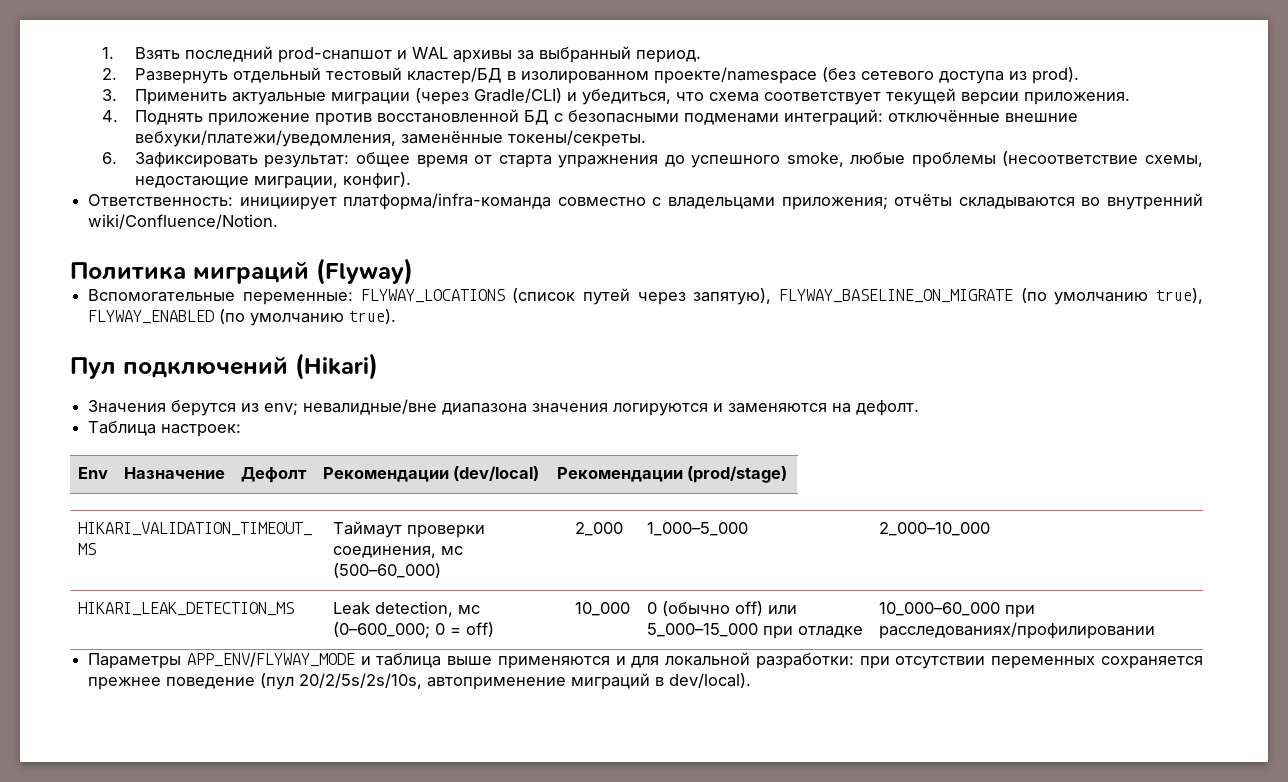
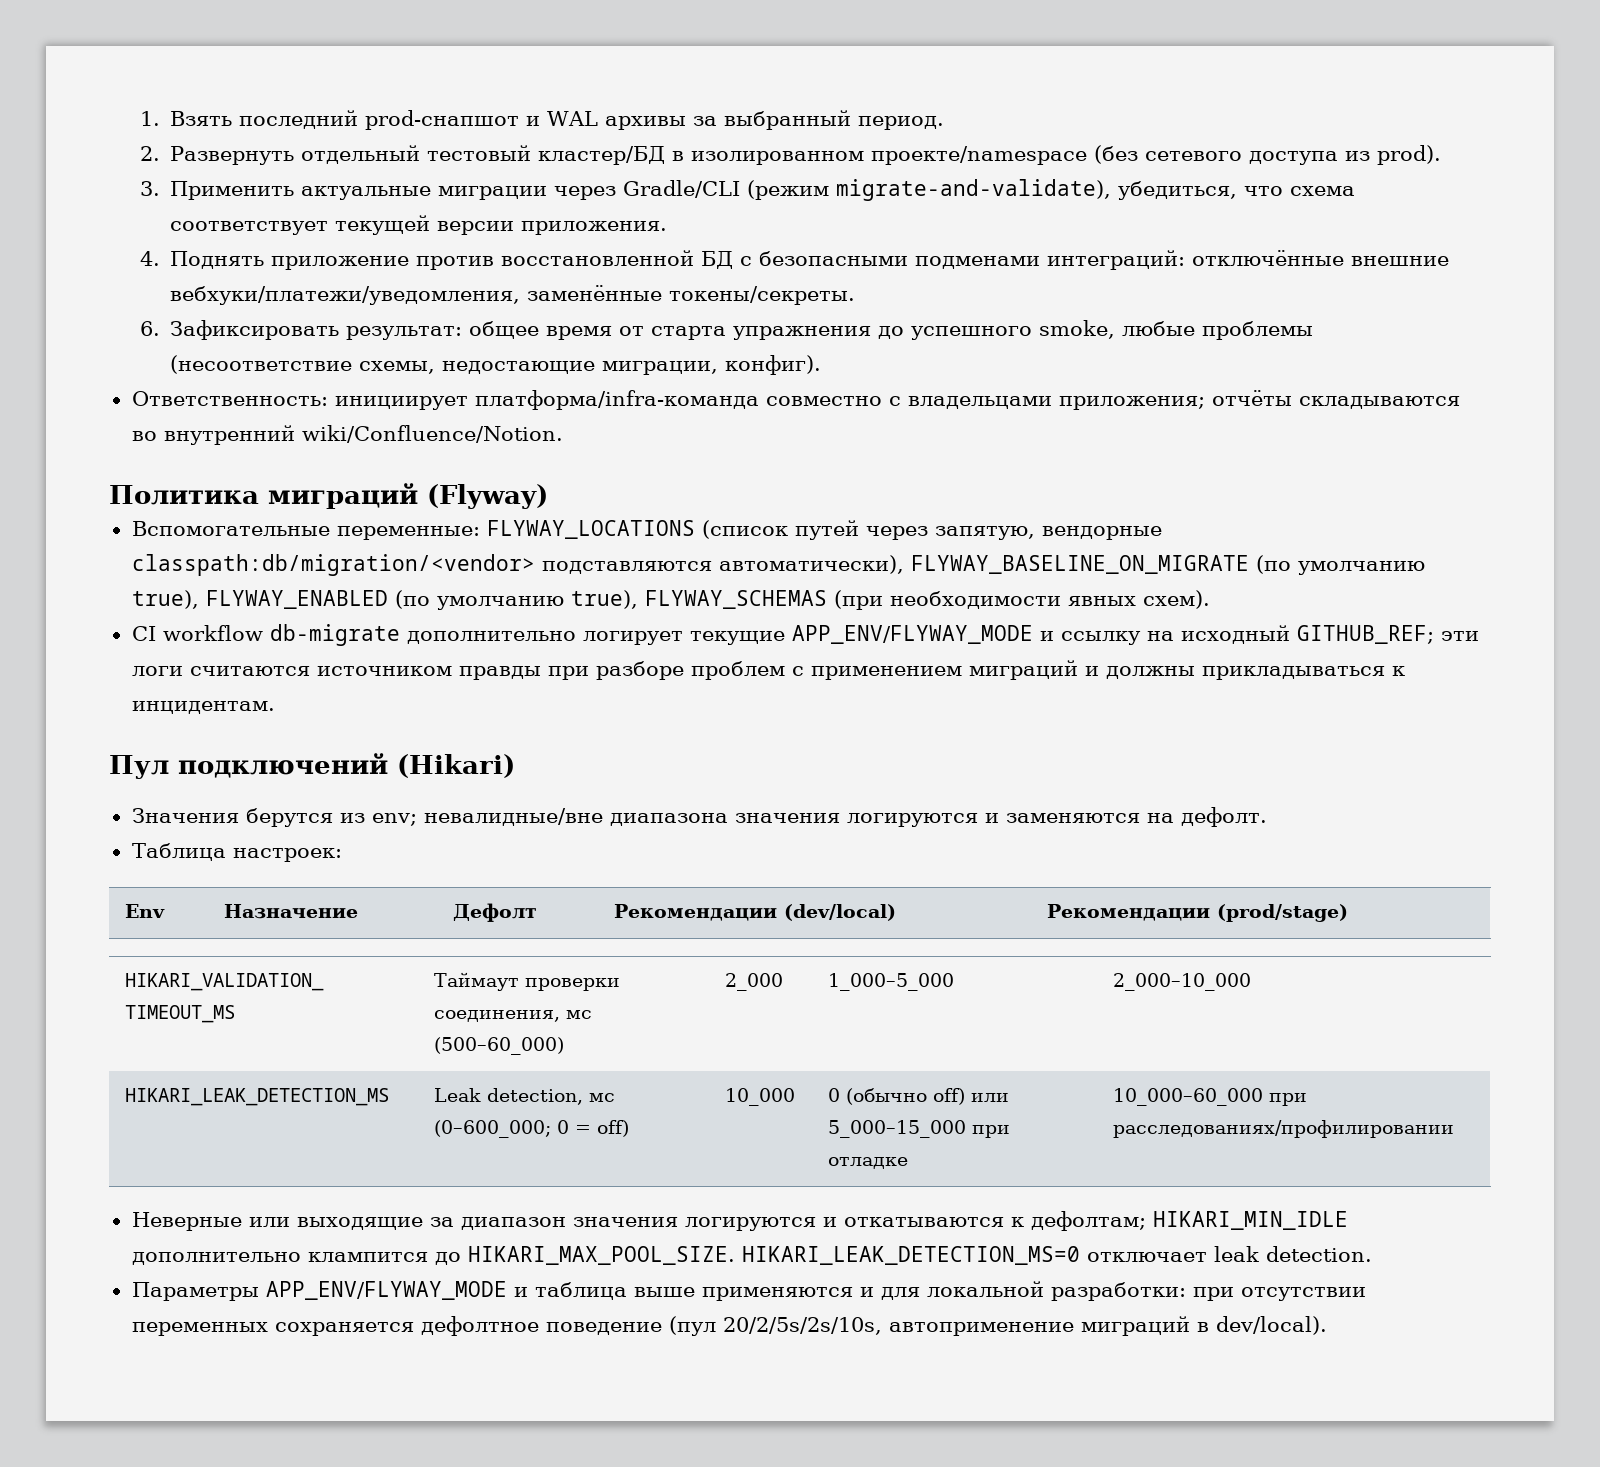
[414,88,577,105] (через Gradle/CLI) и -> [554,179,1112,201] через Gradle/CLI (режим migrate-and-validate),
[693,288,772,305] запятую), -> [934,526,1162,540] [131,554,904,576] запятую, вендорные classpath:db/migration/<vendor> подставляются автоматически),
[349,309,397,324] true). -> [570,590,1210,610] [131,624,1479,646] [131,660,1405,680] [131,701,275,714] true), FLYWAY_SCHEMAS (при необходимости явных схем). // CI workflow db-migrate дополнительно логирует текущие APP_ENV/FLYWAY_MODE и ссылку на исходный GITHUB_REF; эти логи считаются источником правды при разборе проблем с применением миграций и должны прикладываться к инцидентам.
(1155, 630) none -> [131,1211,1348,1231] [131,1246,1372,1265] // Неверные или выходящие за диапазон значения логируются и откатываются к дефолтам; HIKARI_MIN_IDLE дополнительно клампится до HIKARI_MAX_POOL_SIZE. HIKARI_LEAK_DETECTION_MS=0 отключает leak detection.
[88,677,162,690] прежнее -> [420,1316,539,1336] дефолтное

